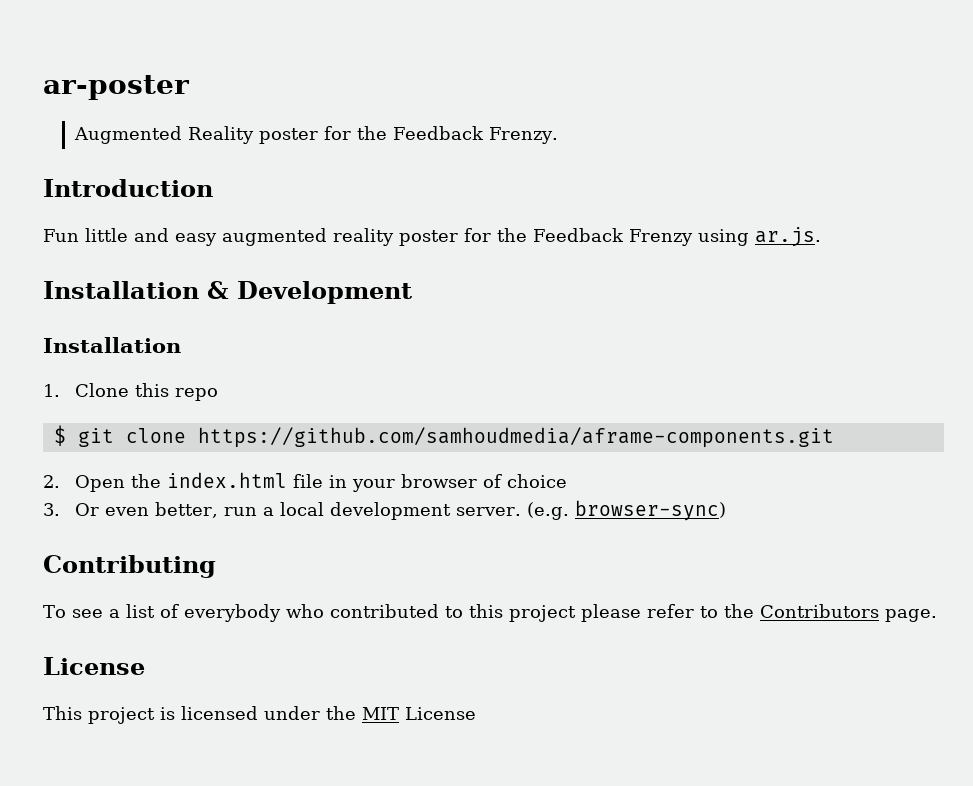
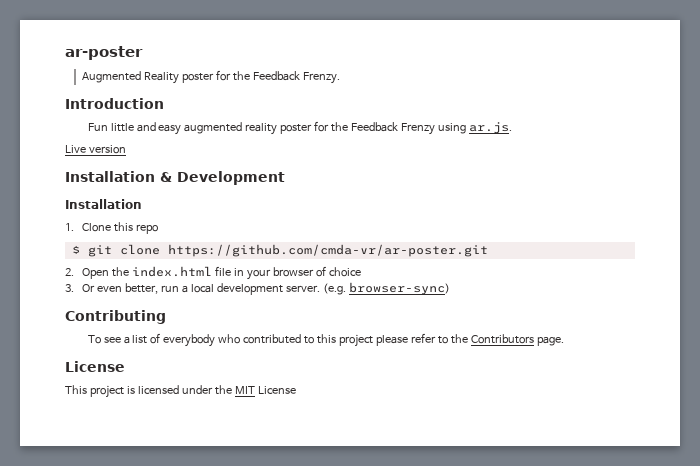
(821, 237) none -> [65,145,126,154] // Live version
[197,427,834,448] https://github.com/samhoudmedia/aframe-components.git -> [167,244,488,257] https://github.com/cmda-vr/ar-poster.git

